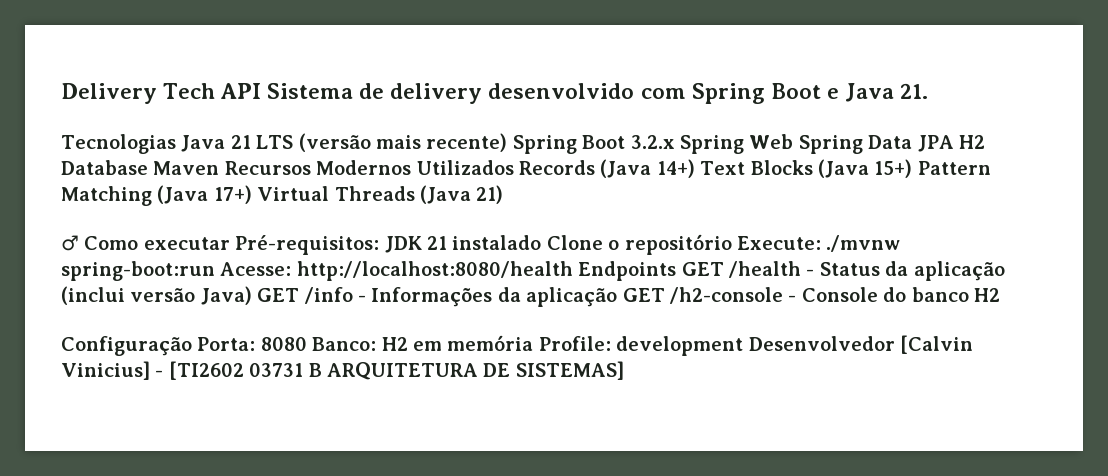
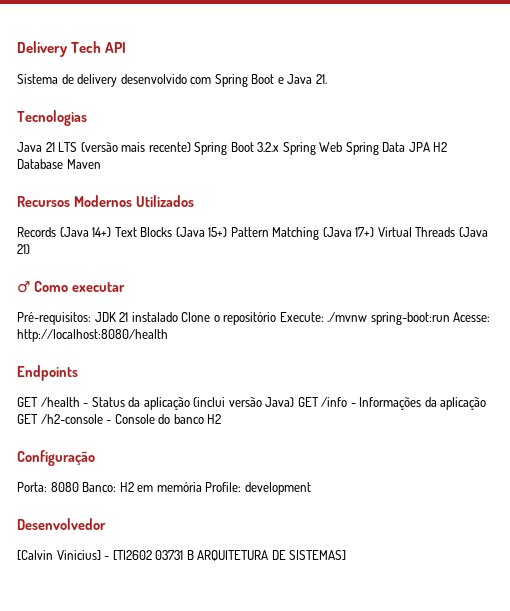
(262, 91) none -> (127, 47) //
(176, 144) none -> (87, 118) //
(220, 168) none -> (101, 164) //
(514, 167) none -> (194, 201) //
(230, 243) none -> (125, 287) //
(573, 271) none -> (168, 335) //
(677, 271) none -> (78, 373) //
(192, 346) none -> (95, 458) //
(744, 346) none -> (311, 488) //
(895, 343) none -> (106, 524) //

